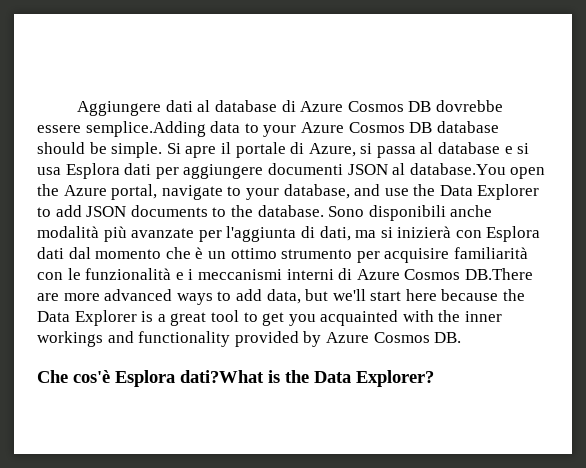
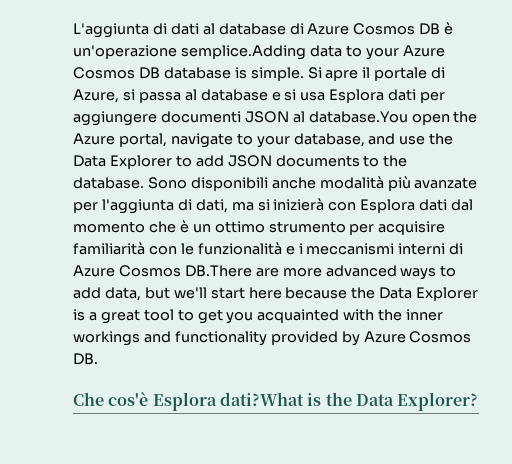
[77,101,162,116] Aggiungere -> [73,23,167,38] L'aggiunta di
[435,100,503,112] [37,125,81,133] dovrebbe essere -> [444,22,454,35] [73,45,177,59] è un'operazione
[37,142,107,154] should be -> [234,67,247,79] is

